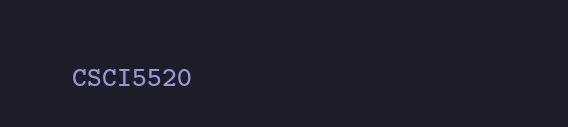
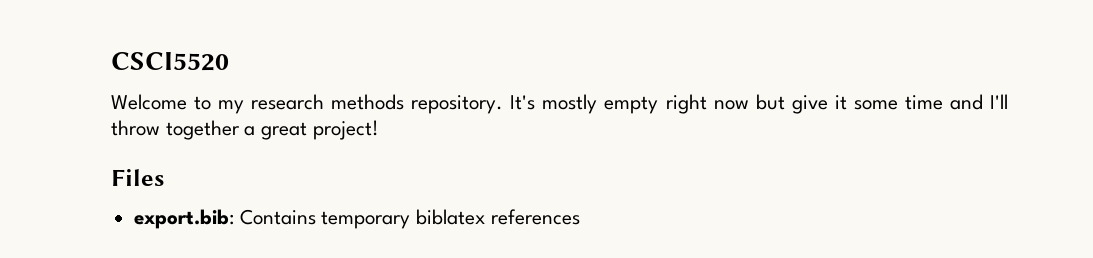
(192, 77) none -> [111,94,1008,114] [111,120,379,140] [111,169,164,186] [134,209,580,229] // Welcome to my research methods repository. It's mostly empty right now but give it some time and I'll throw together a great project! // Files // export.bib: Contains temporary biblatex references

